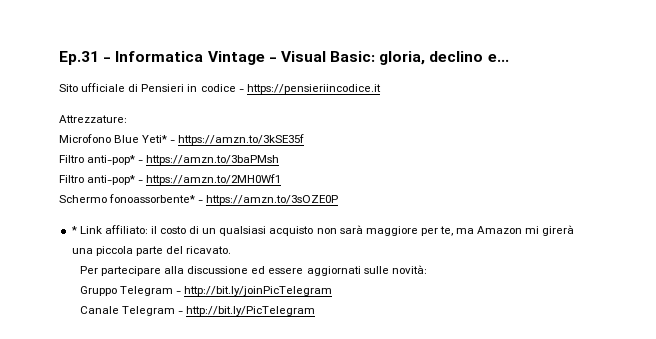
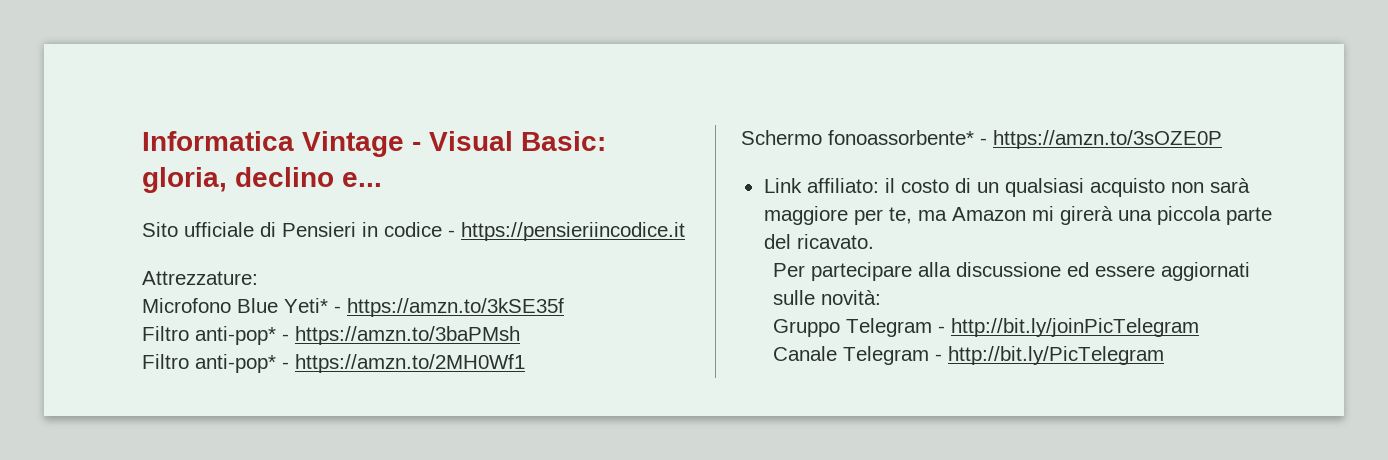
[59,51,112,65] Ep.31 - -> (142, 141) none
[70,226,77,234] * -> (1222, 139) none

